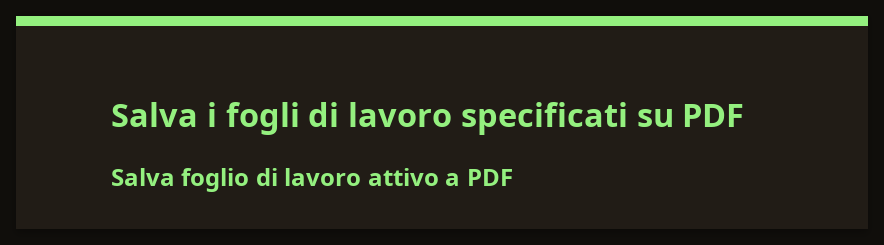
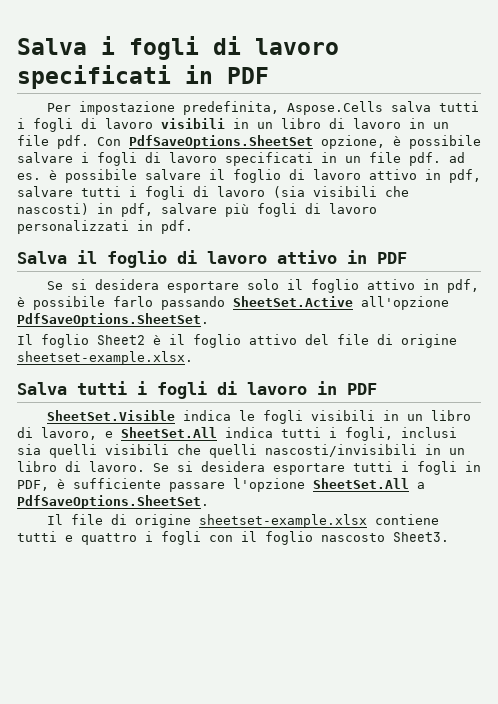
[636,104,745,127] [111,168,513,192] su PDF // Salva foglio di lavoro attivo a PDF -> [185,65,269,84] [46,101,479,115] [17,118,449,132] [17,135,481,149] [17,152,465,166] [17,169,481,183] [17,186,409,200] [17,203,377,217] [17,220,193,234] [17,250,407,268] [46,279,479,293] [17,296,449,310] [17,313,209,327] [17,334,457,348] [17,351,193,365] [17,381,377,399] [46,410,471,424] [17,427,457,441] [17,444,465,458] [17,461,481,475] [17,478,425,492] [17,495,209,509] [46,514,439,528] [17,531,449,545] in PDF // Per impostazione predefinita, Aspose.Cells salva tutti i fogli di lavoro visibili in un libro di lavoro in un file pdf. Con PdfSaveOptions.SheetSet opzione, è possibile salvare i fogli di lavoro specificati in un file pdf. ad es. è possibile salvare il foglio di lavoro attivo in pdf, salvare tutti i fogli di lavoro (sia visibili che nascosti) in pdf, salvare più fogli di lavoro personalizzati in pdf. // Salva il foglio di lavoro attivo in PDF // Se si desidera esportare solo il foglio attivo in pdf, è possibile farlo passando SheetSet.Active all'opzione PdfSaveOptions.SheetSet. // Il foglio Sheet2 è il foglio attivo del file di origine sheetset-example.xlsx. // Salva tutti i fogli di lavoro in PDF // SheetSet.Visible indica le fogli visibili in un libro di lavoro, e SheetSet.All indica tutti i fogli, inclusi sia quelli visibili che quelli nascosti/invisibili in un libro di lavoro. Se si desidera esportare tutti i fogli in PDF, è sufficiente passare l'opzione SheetSet.All a PdfSaveOptions.SheetSet. // Il file di origine sheetset-example.xlsx contiene tutti e quattro i fogli con il foglio nascosto Sheet3.

